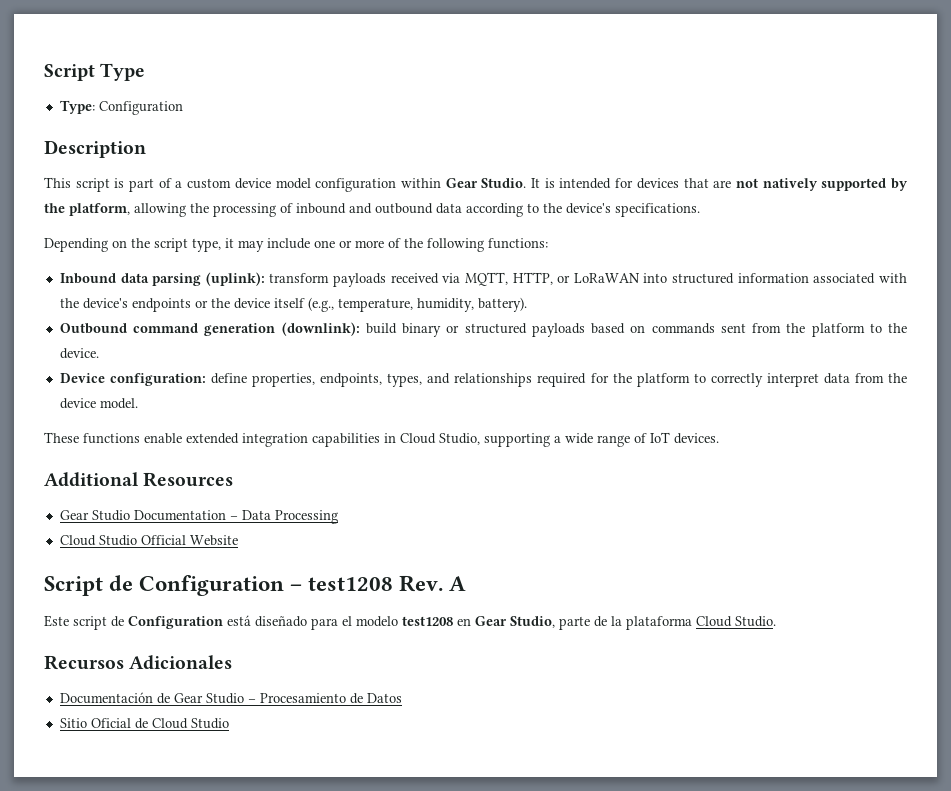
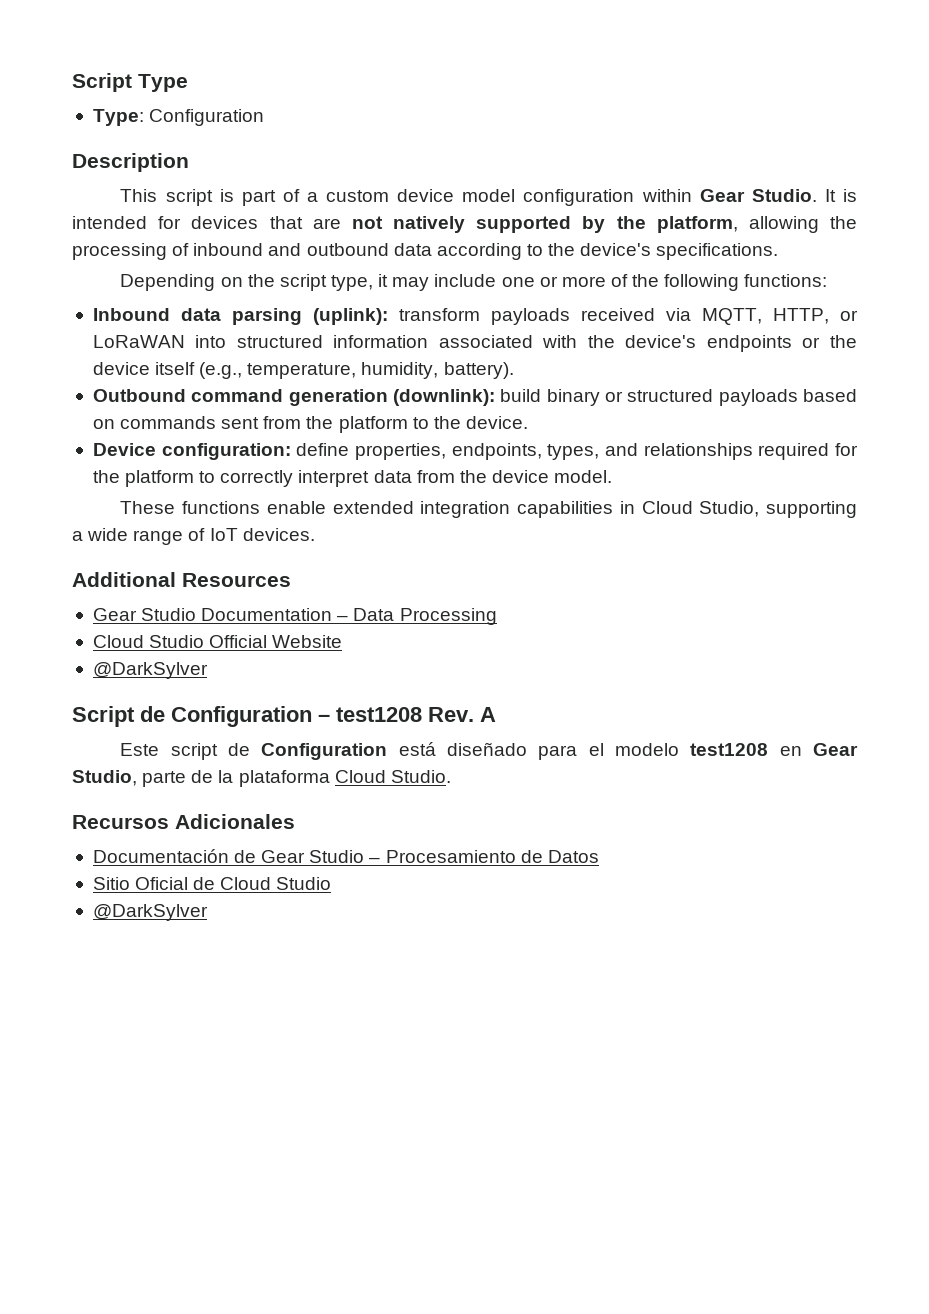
(238, 540) none -> [92,662,208,679] // @DarkSylver
(229, 723) none -> [92,904,208,921] // @DarkSylver

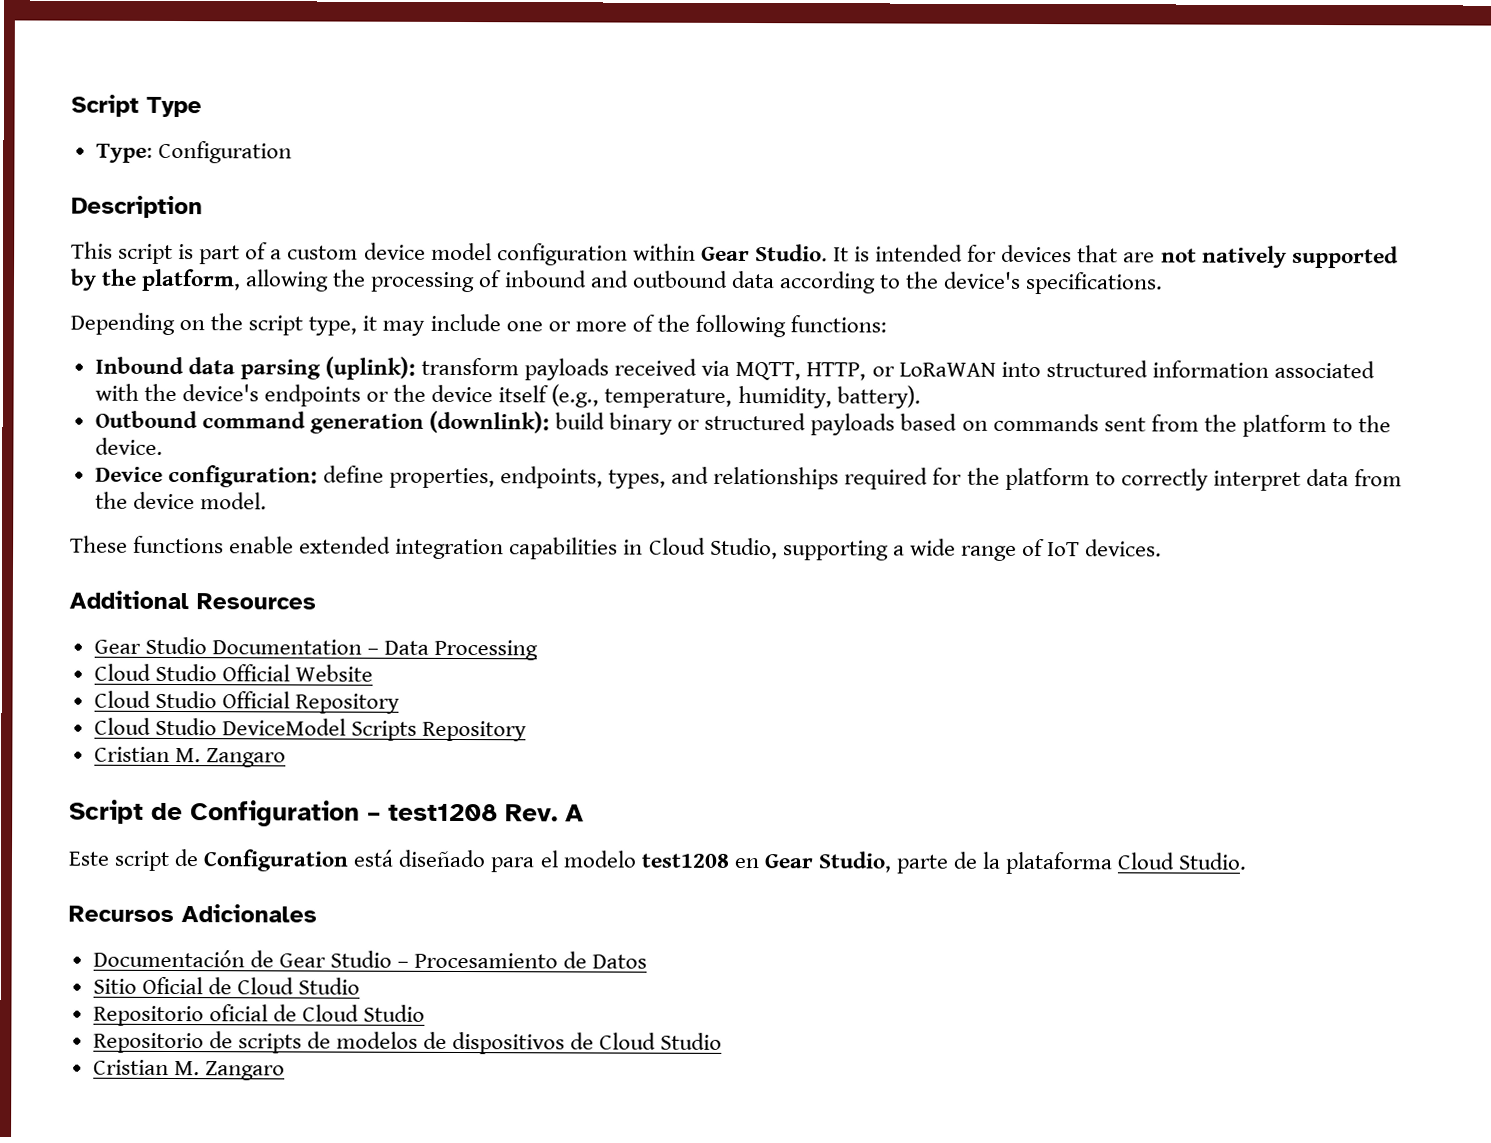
[92,662,208,679] @DarkSylver -> [93,690,400,714] [93,717,528,742] [93,746,286,768] Cloud Studio Official Repository // Cloud Studio DeviceModel Scripts Repository // Cristian M. Zangaro
[92,904,208,921] @DarkSylver -> [92,1004,426,1027] [92,1031,723,1055] [92,1059,285,1081] Repositorio oficial de Cloud Studio // Repositorio de scripts de modelos de dispositivos de Cloud Studio // Cristian M. Zangaro

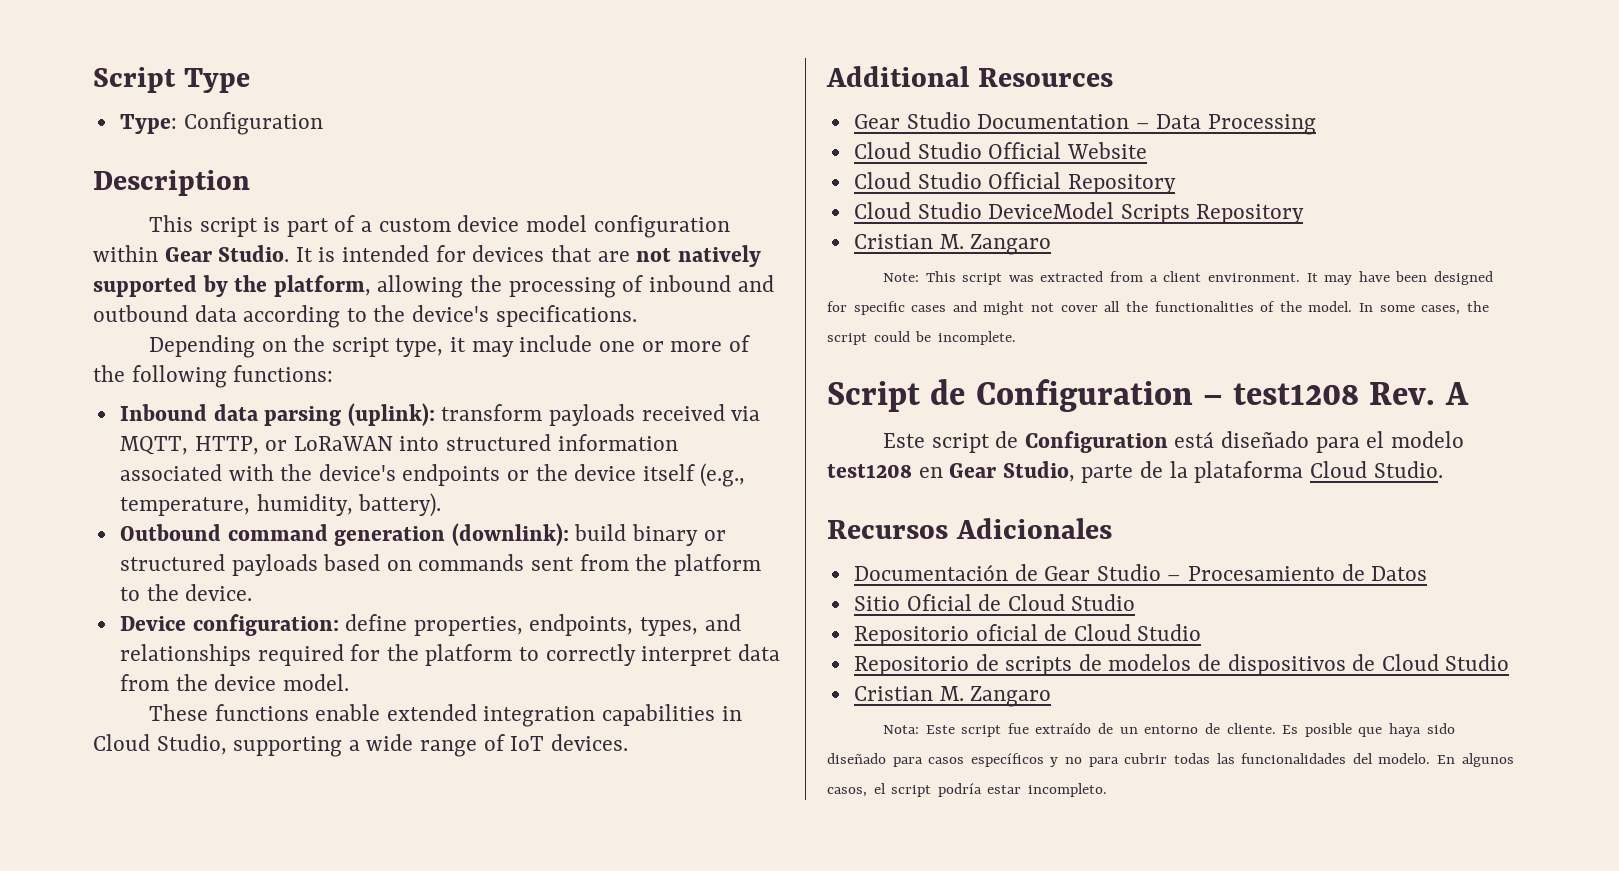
(286, 758) none -> [882,271,1493,285] [827,301,1489,315] [827,331,1016,345] // Note: This script was extracted from a client environment. It may have been designed for specific cases and might not cover all the functionalities of the model. In some cases, the script could be incomplete.
(285, 1071) none -> [882,723,1455,737] [827,753,1514,767] [827,783,1108,797] // Nota: Este script fue extraído de un entorno de cliente. Es posible que haya sido diseñado para casos específicos y no para cubrir todas las funcionalidades del modelo. En algunos casos, el script podría estar incompleto.

